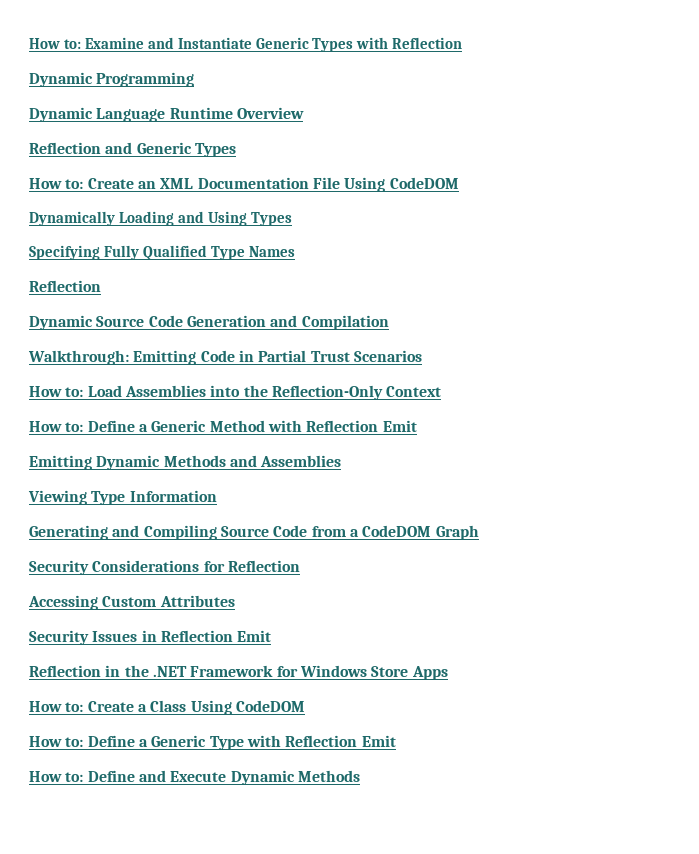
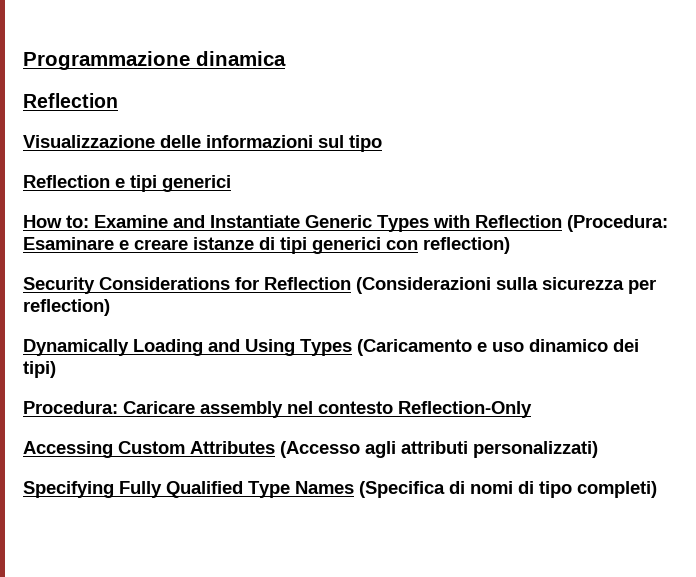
(29, 43) none -> [23,51,286,70] [23,93,118,108] [23,135,382,152] [23,175,231,192] Programmazione dinamica // Reflection // Visualizzazione delle informazioni sul tipo // Reflection e tipi generici //
[29,72,195,87] [29,107,304,122] [29,142,236,157] [29,177,459,192] // Dynamic Programming // Dynamic Language Runtime Overview // Reflection and Generic Types // How to: Create an XML Documentation File Using CodeDOM -> [567,215,668,232] [23,237,510,254] [23,277,656,294] [23,299,110,316] (Procedura: Esaminare e creare istanze di tipi generici con reflection) // Security Considerations for Reflection (Considerazioni sulla sicurezza per reflection)
(292, 219) none -> [357,339,639,356] [23,361,56,378] [23,401,532,418] [23,441,598,458] (Caricamento e uso dinamico dei tipi) // Procedura: Caricare assembly nel contesto Reflection-Only // Accessing Custom Attributes (Accesso agli attributi personalizzati)
[29,280,101,292] [29,315,389,330] [28,350,422,365] [29,385,442,400] [29,420,417,432] [29,455,342,470] [28,490,217,505] [29,525,479,540] [29,560,300,575] [28,595,235,610] [29,630,272,645] [29,665,448,680] [29,700,305,715] [29,735,396,750] [29,770,360,785] // Reflection // Dynamic Source Code Generation and Compilation // Walkthrough: Emitting Code in Partial Trust Scenarios // How to: Load Assemblies into the Reflection-Only Context // How to: Define a Generic Method with Reflection Emit // Emitting Dynamic Methods and Assemblies // Viewing Type Information // Generating and Compiling Source Code from a CodeDOM Graph // Security Considerations for Reflection // Accessing Custom Attributes // Security Issues in Reflection Emit // Reflection in the .NET Framework for Windows Store Apps // How to: Create a Class Using CodeDOM // How to: Define a Generic Type with Reflection Emit // How to: Define and Execute Dynamic Methods -> [359,481,657,498] (Specifica di nomi di tipo completi)

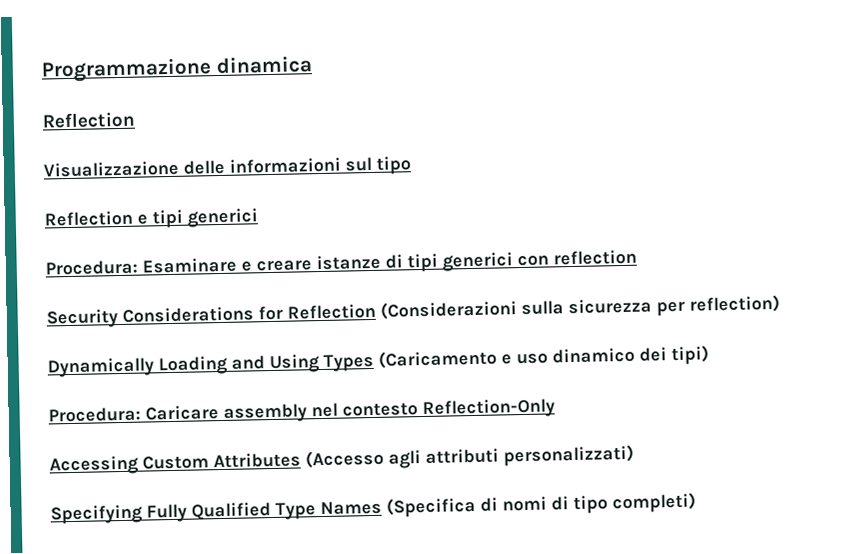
[23,215,668,232] How to: Examine and Instantiate Generic Types with Reflection (Procedura: -> [45,259,138,276] Procedura:
[423,237,510,254] reflection) -> [553,249,637,266] reflection

